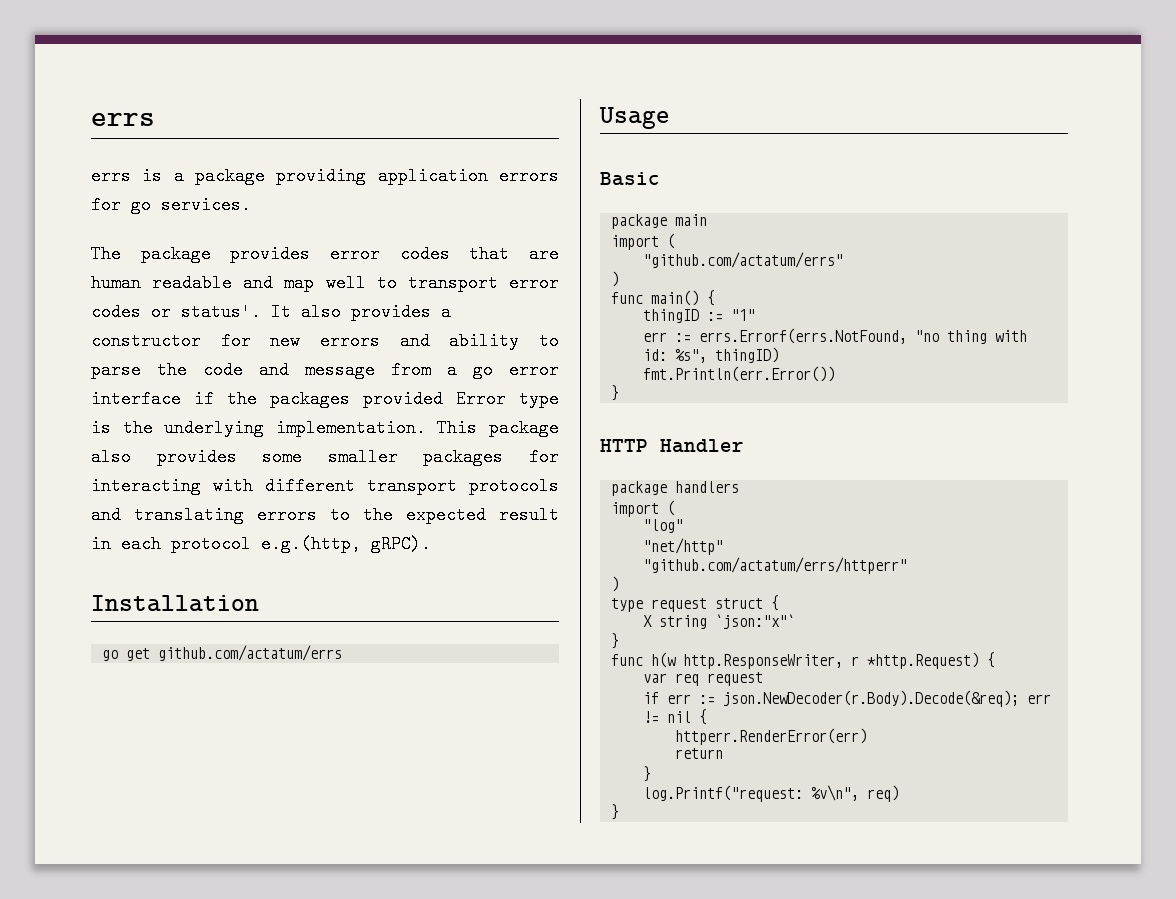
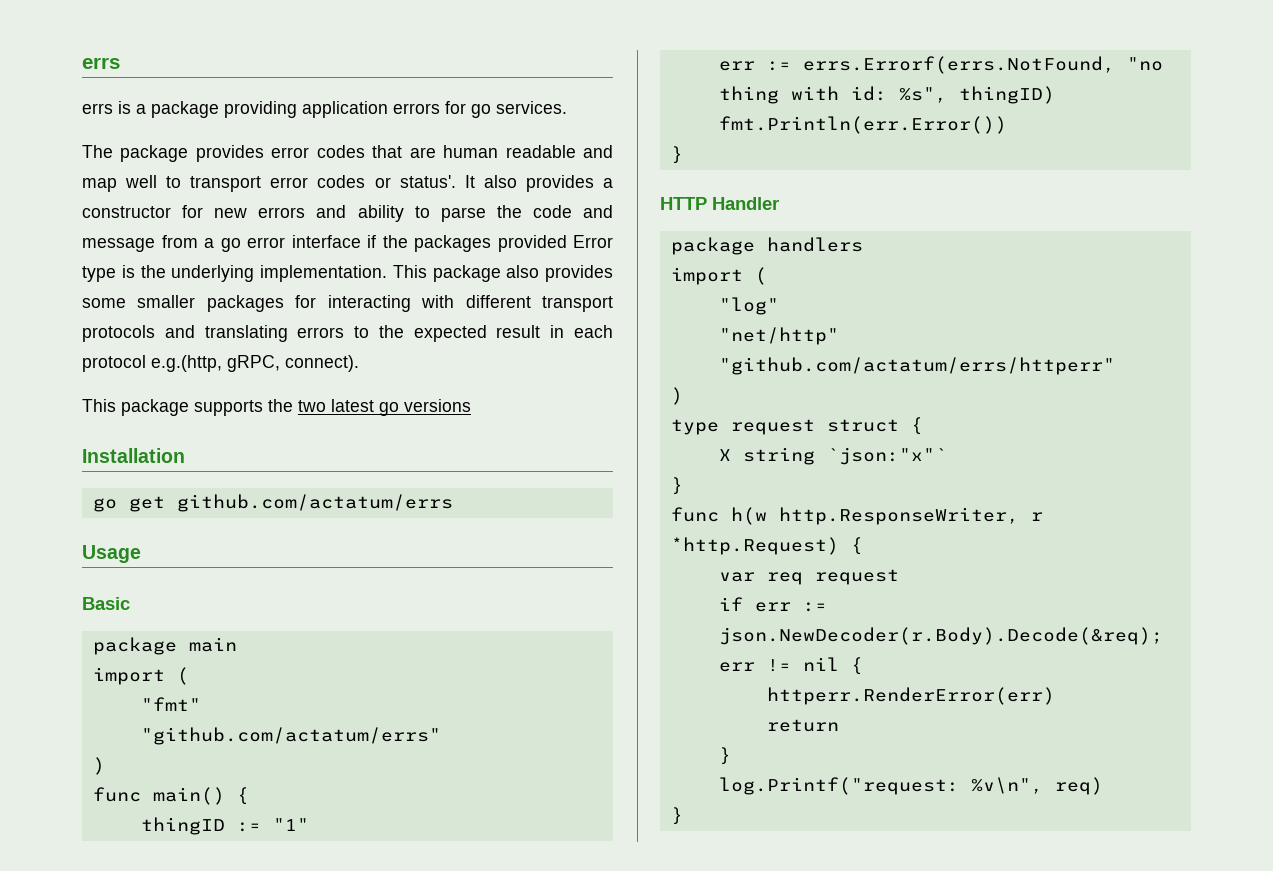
[371,535,431,553] gRPC). -> [227,355,359,372] [82,399,471,416] gRPC, connect). // This package supports the two latest go versions
(676, 241) none -> [140,697,201,711] // "fmt"

